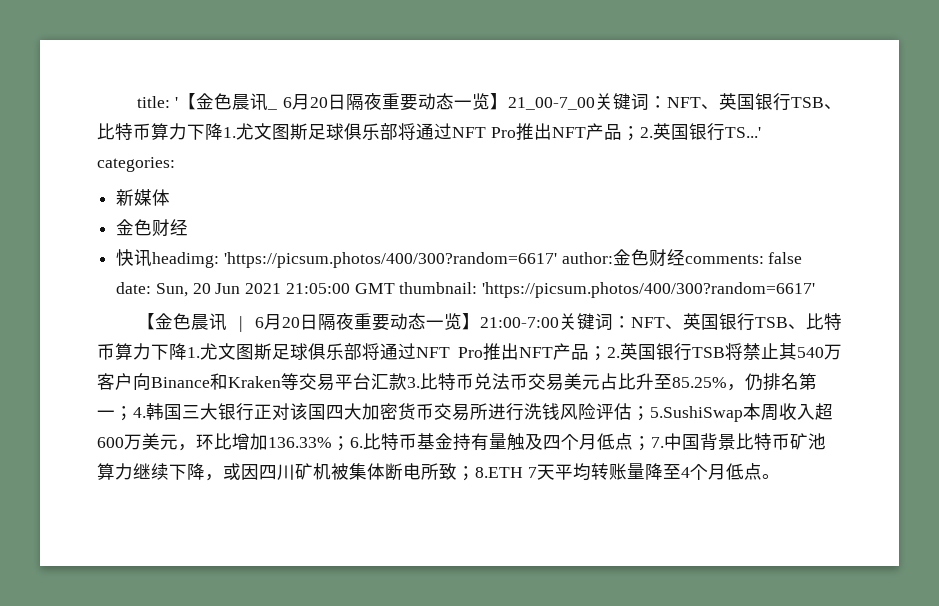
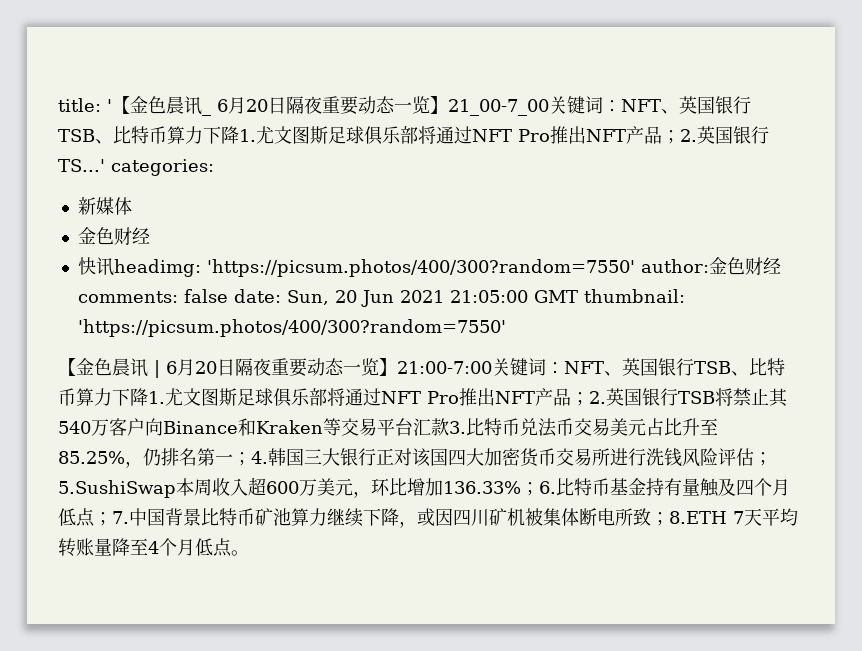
[223,252,557,268] 'https://picsum.photos/400/300?random=6617' -> [206,259,635,277] 'https://picsum.photos/400/300?random=7550'
[482,282,816,298] 'https://picsum.photos/400/300?random=6617' -> [77,319,506,337] 'https://picsum.photos/400/300?random=7550'

